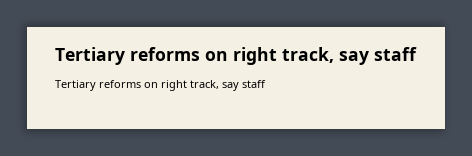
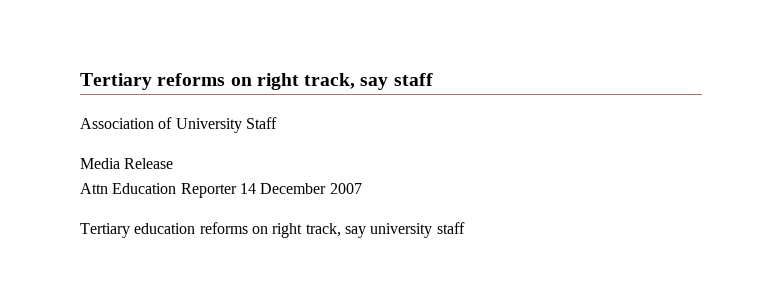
[55,47,417,65] [55,80,239,91] Tertiary reforms on right track, say staff // Tertiary reforms on right track, say -> [80,73,433,90] [80,117,277,133] [80,158,174,169] [80,183,362,198] [80,222,433,238] Tertiary reforms on right track, say staff // Association of University Staff // Media Release // Attn Education Reporter 14 December 2007 // Tertiary education reforms on right track, say university

